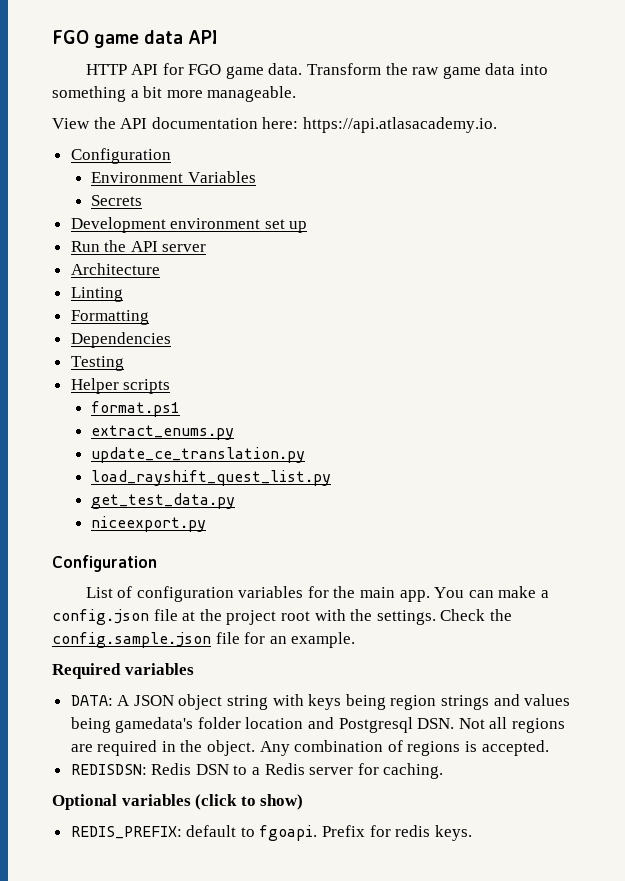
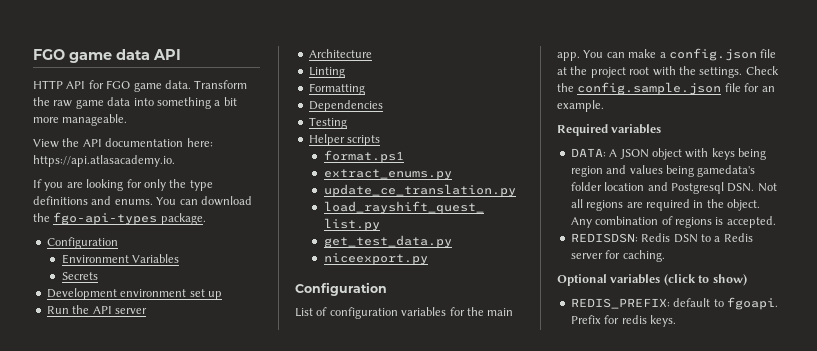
(497, 125) none -> [33,179,213,191] [33,196,252,206] [33,212,206,225] // If you are looking for only the type definitions and enums. You can download the fgo-api-types package.
[227,695,269,710] string -> (682, 154) none
[441,695,490,710] strings -> (603, 171) none

